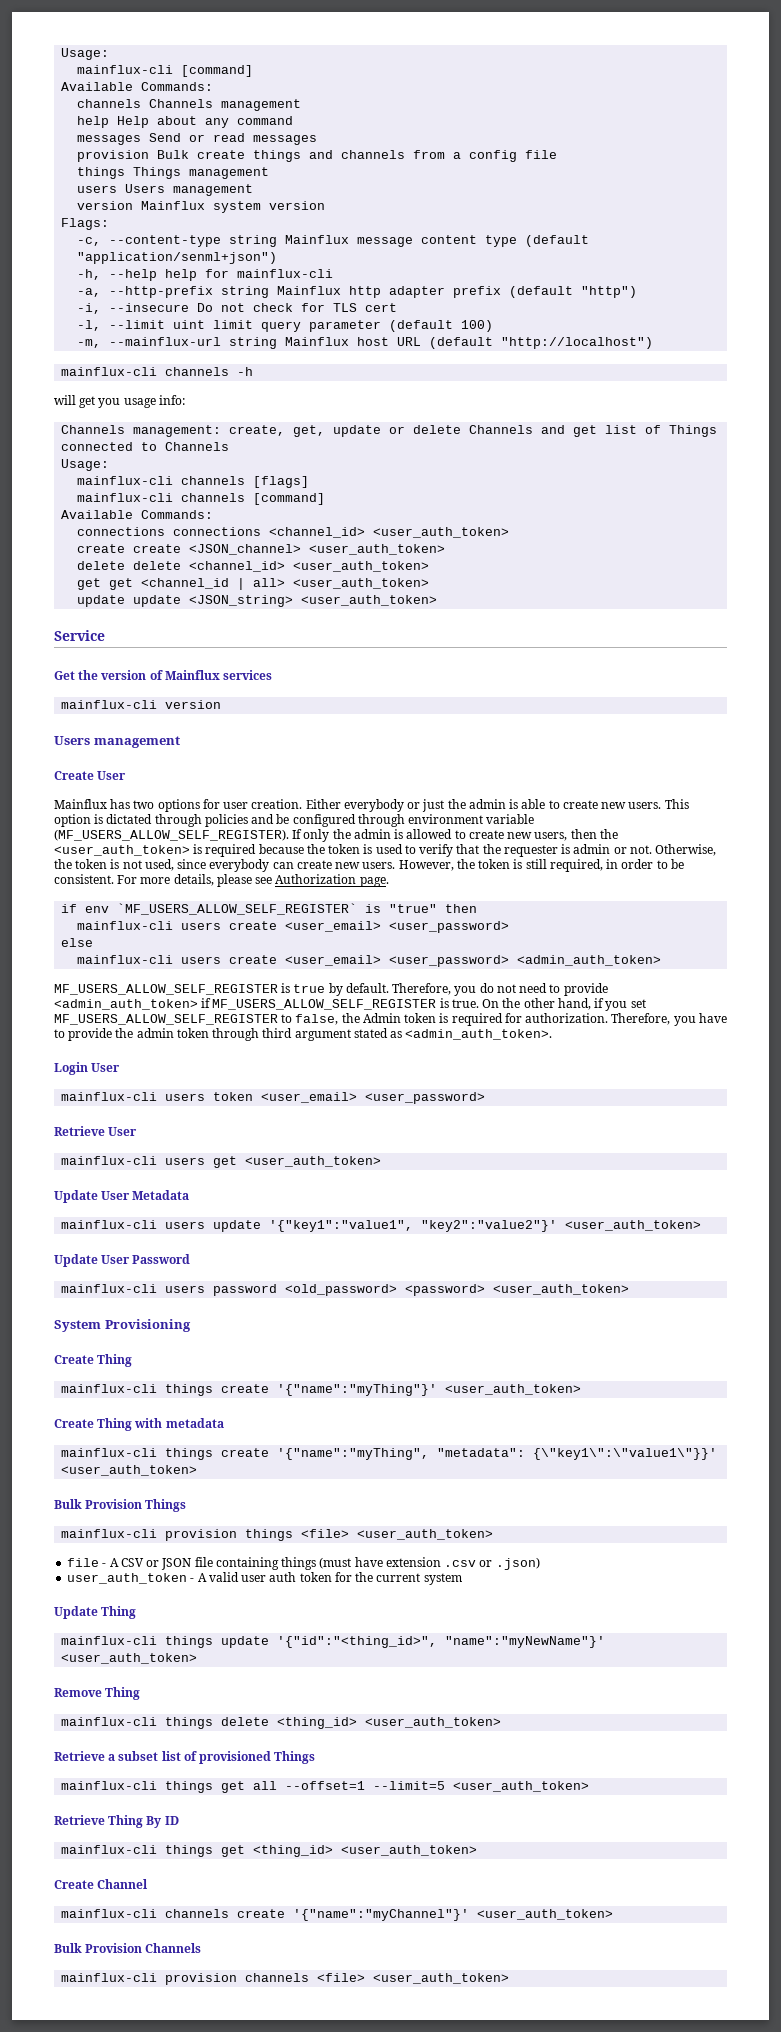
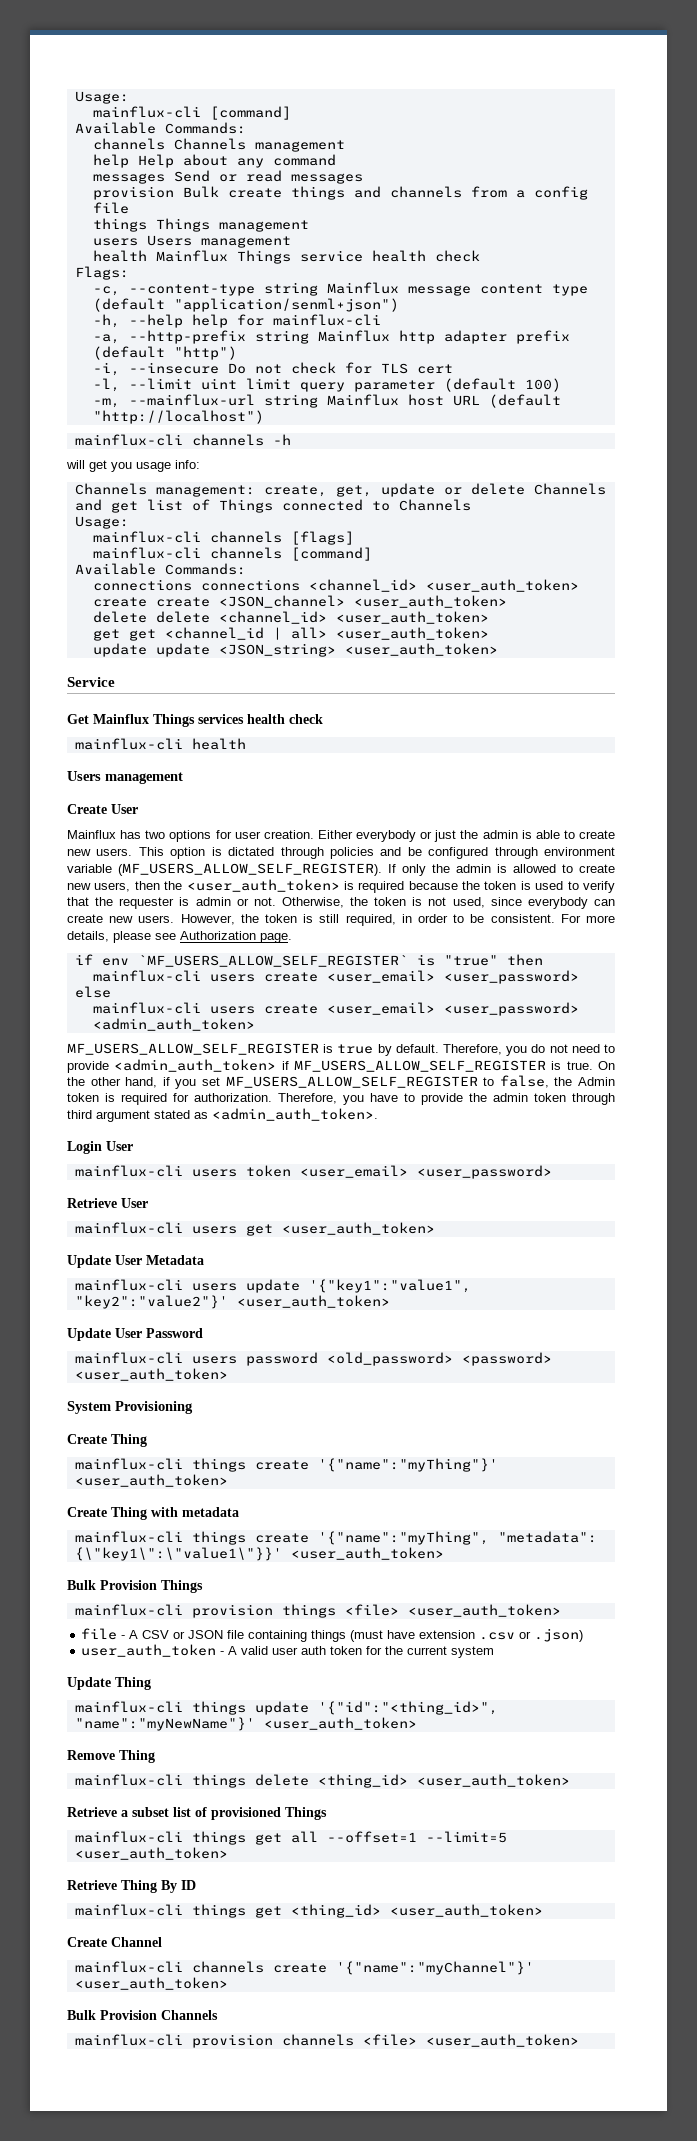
[77,201,326,213] version Mainflux system version -> [92,250,480,264] health Mainflux Things service health check
[78,670,220,680] the version of Mainflux -> [93,714,195,727] Mainflux Things
[61,700,222,709] // mainflux-cli version -> [247,714,323,724] [74,738,246,750] health check // mainflux-cli health

